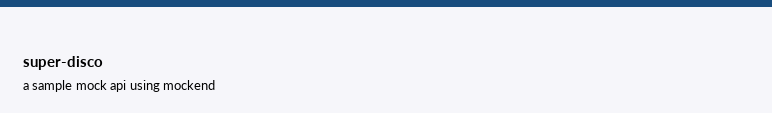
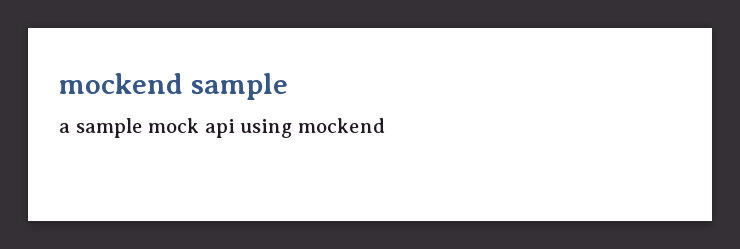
[23,56,103,70] super-disco -> [59,73,288,100] mockend sample

